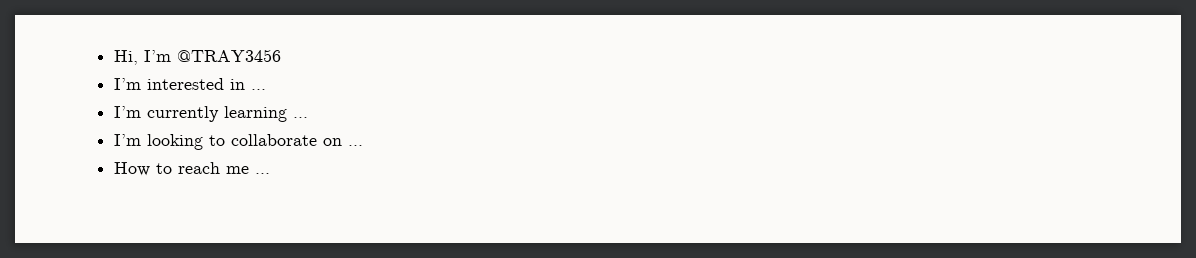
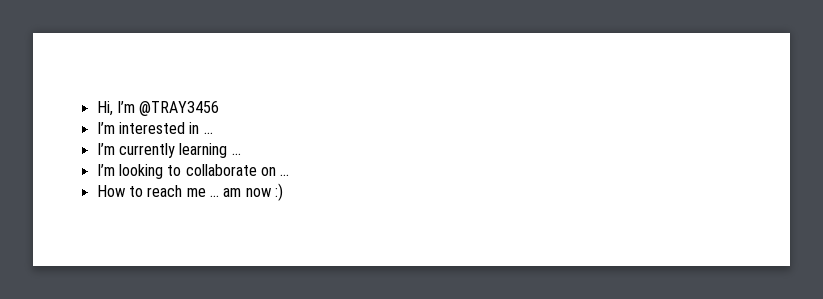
(271, 173) none -> [223,183,283,201] am now :)

